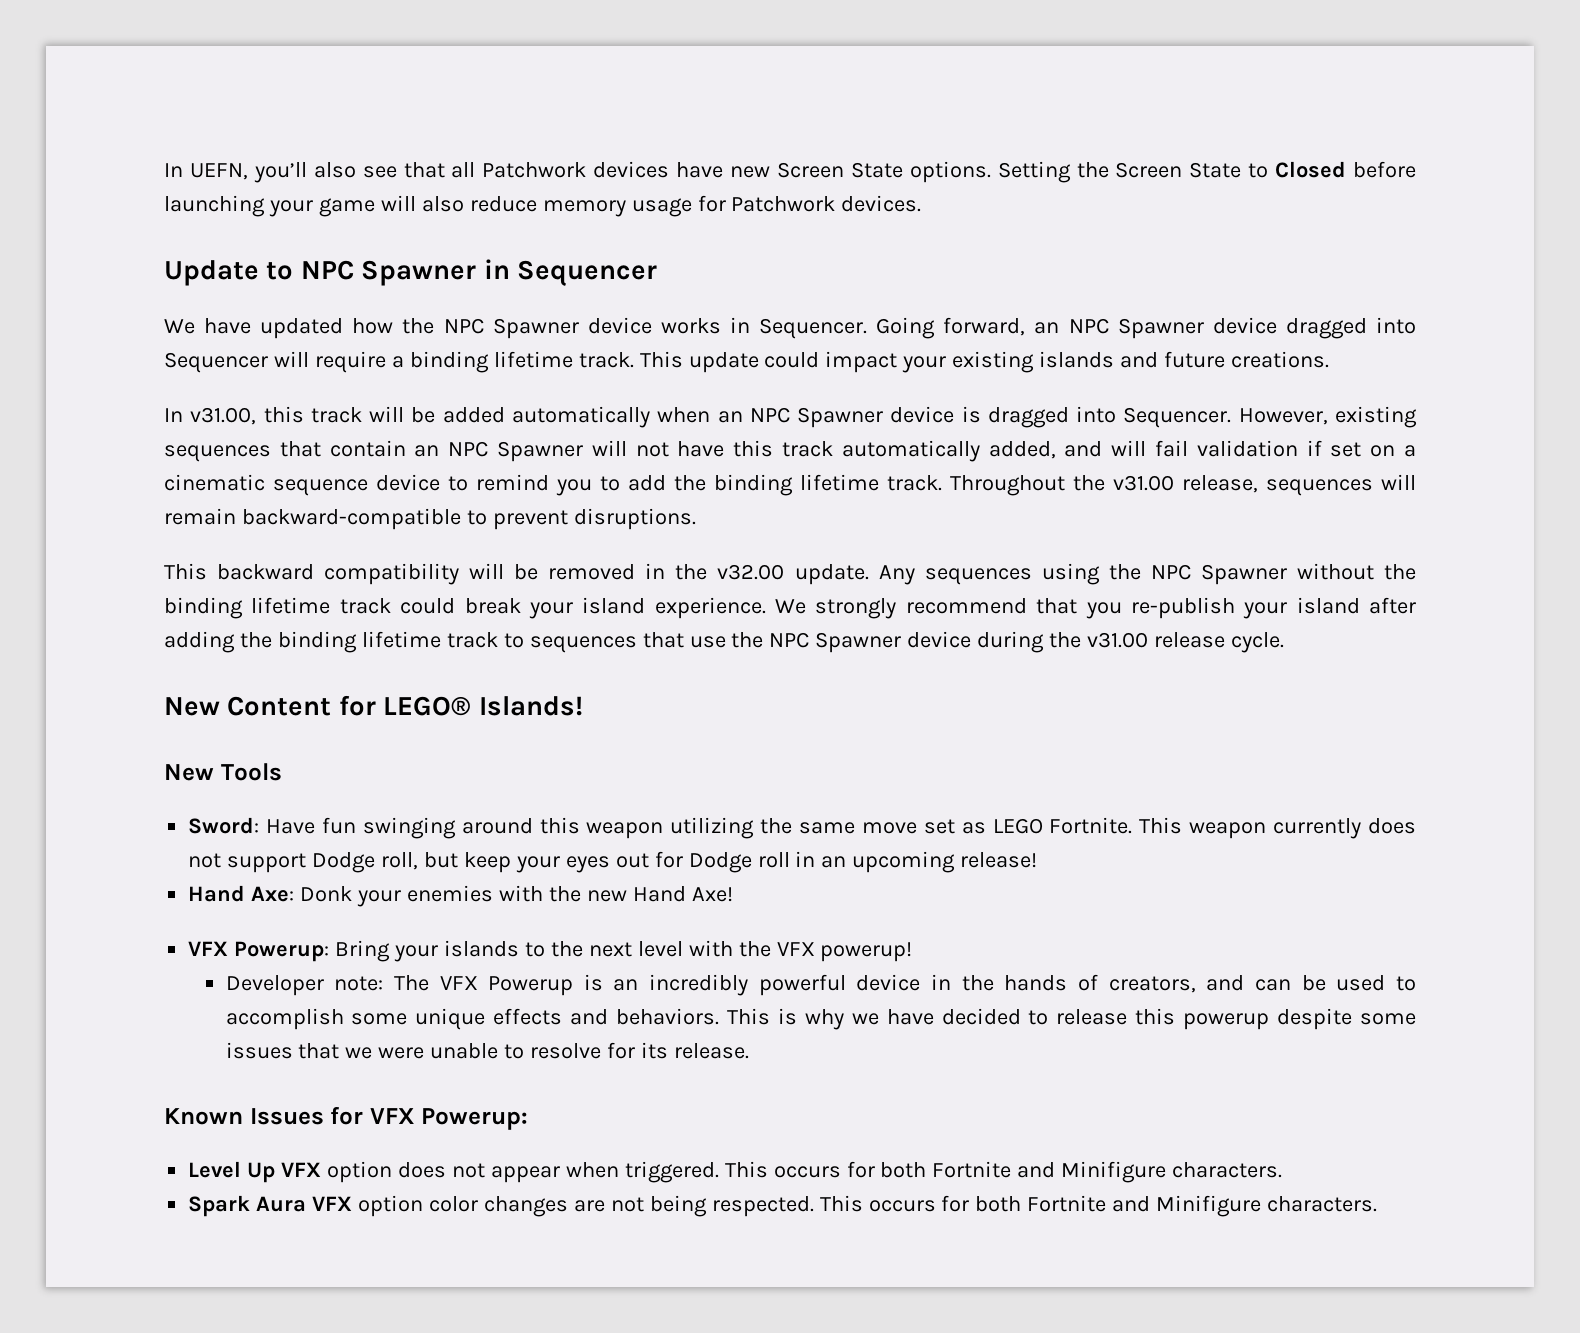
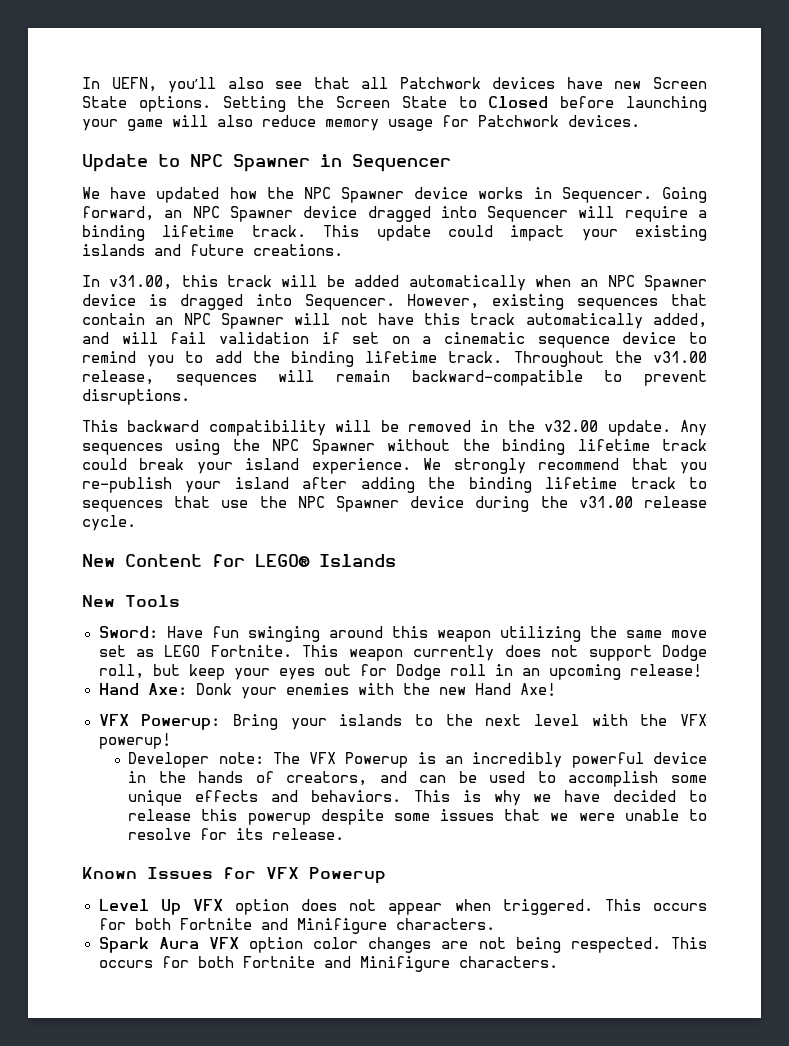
[478,696,583,716] Islands! -> [319,554,396,567] Islands
[421,1108,529,1130] Powerup: -> [309,867,386,884] Powerup

